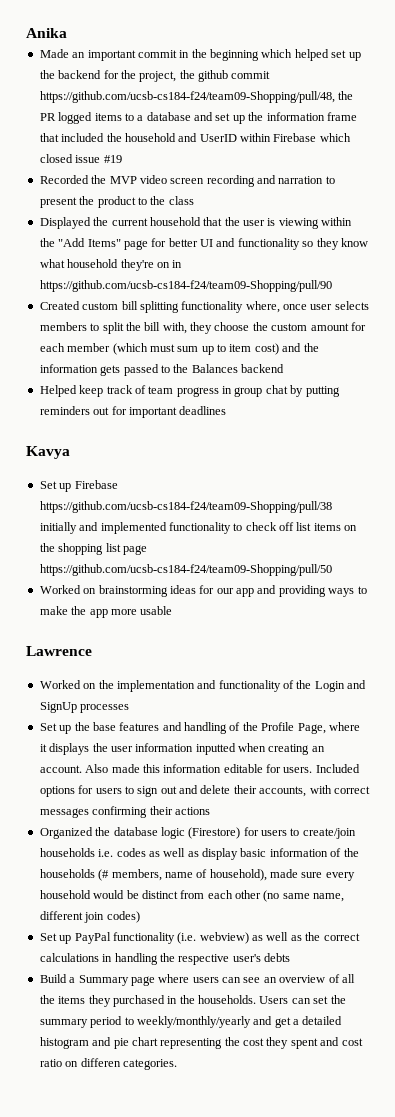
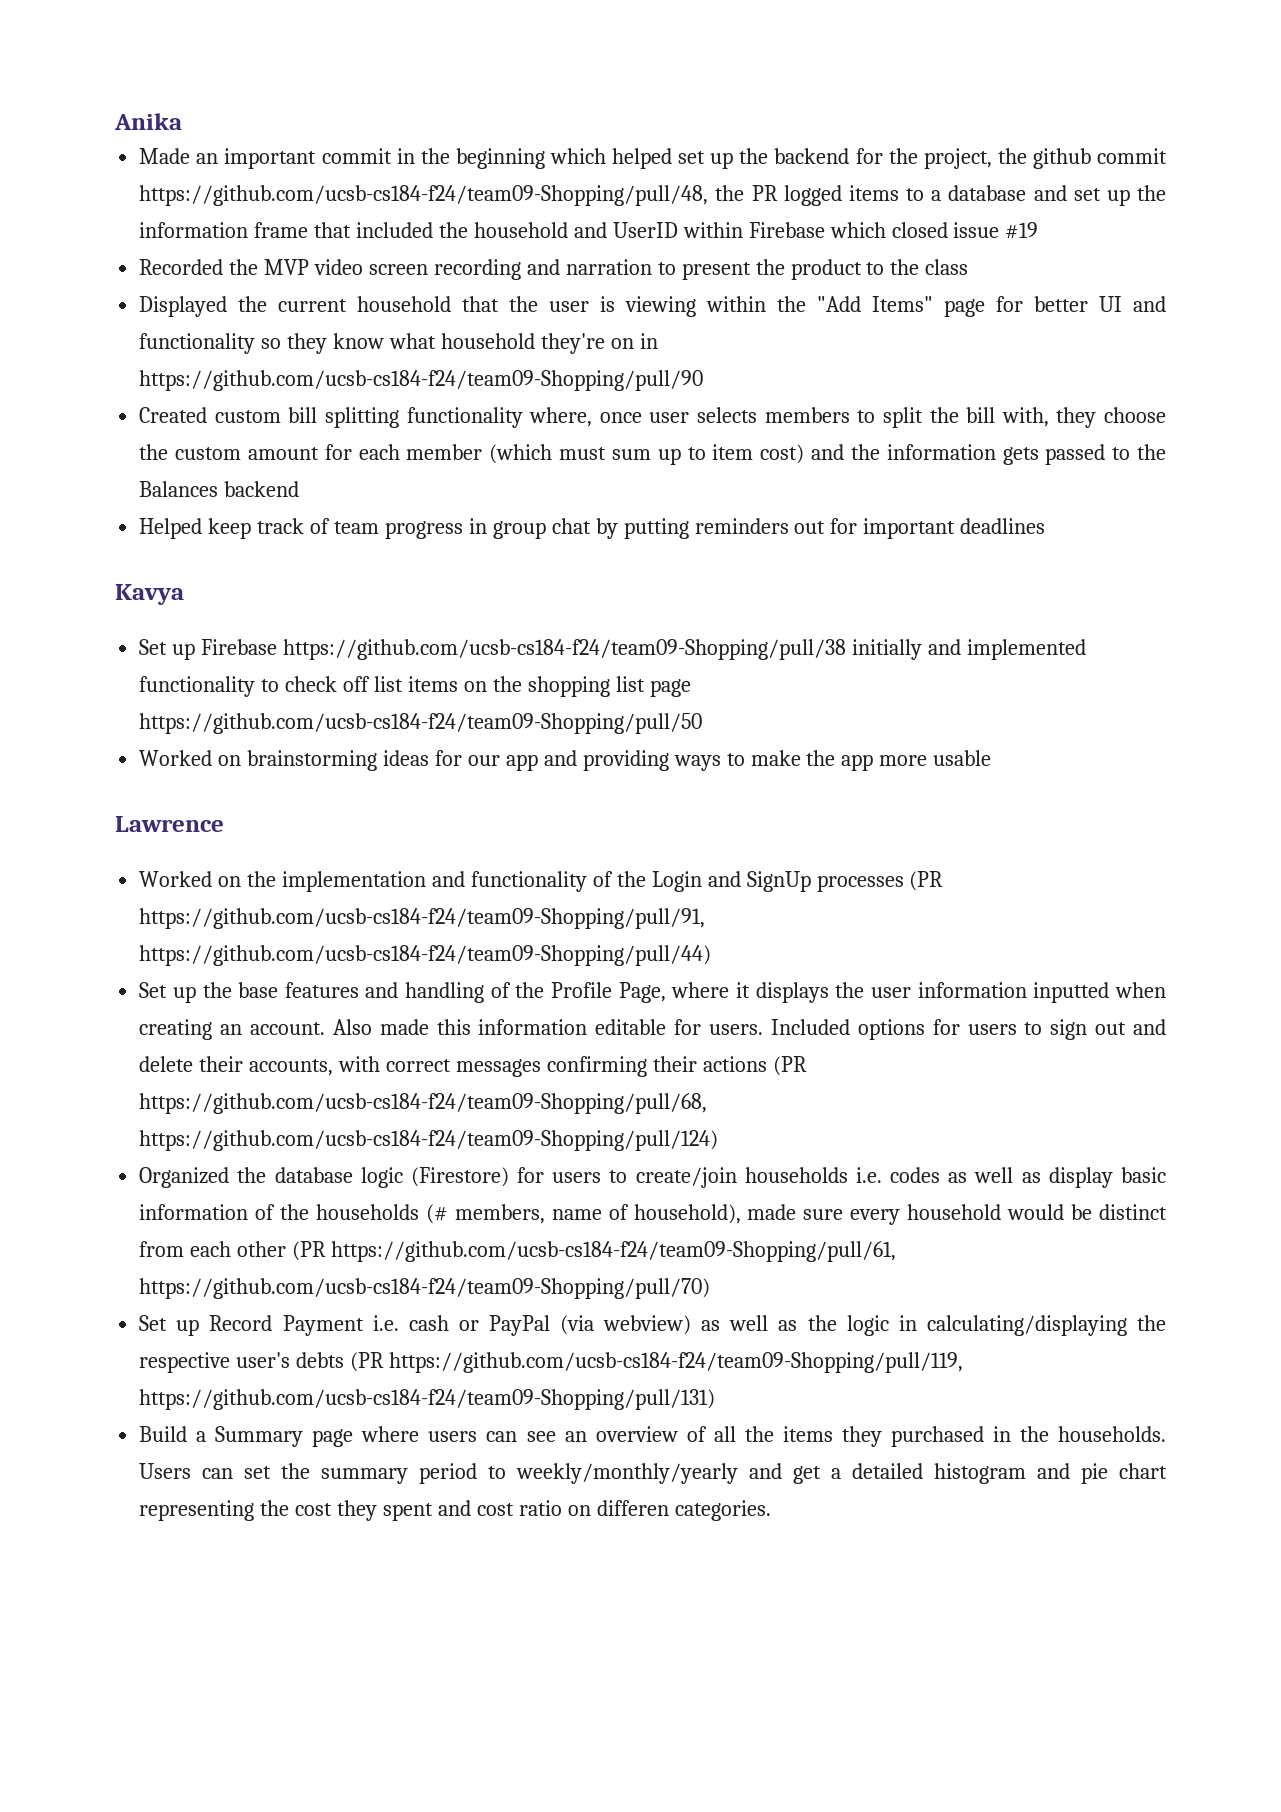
(130, 708) none -> [909,871,944,891] [139,908,706,929] [139,945,712,966] (PR https://github.com/ucsb-cs184-f24/team09-Shopping/pull/91, https://github.com/ucsb-cs184-f24/team09-Shopping/pull/44)
(210, 811) none -> [772,1056,807,1076] [139,1093,708,1114] [139,1130,719,1151] (PR https://github.com/ucsb-cs184-f24/team09-Shopping/pull/68, https://github.com/ucsb-cs184-f24/team09-Shopping/pull/124)
[263,890,345,902] [39,911,140,923] [39,932,197,944] (no same name, different join codes) // Set up PayPal functionality (i.e. -> [292,1241,896,1262] [139,1278,711,1299] [139,1315,595,1336] (PR https://github.com/ucsb-cs184-f24/team09-Shopping/pull/61, https://github.com/ucsb-cs184-f24/team09-Shopping/pull/70) // Set up Record Payment i.e. cash or PayPal (via
[323,933,360,941] [39,953,158,965] correct calculations in handling -> [846,1315,1127,1336] logic in calculating/displaying
(290, 957) none -> [350,1352,963,1373] [139,1389,716,1410] (PR https://github.com/ucsb-cs184-f24/team09-Shopping/pull/119, https://github.com/ucsb-cs184-f24/team09-Shopping/pull/131)

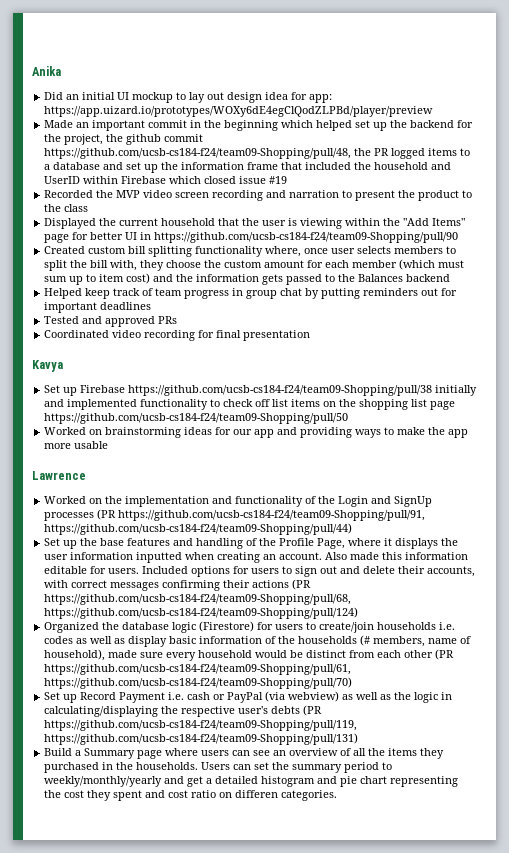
(182, 121) none -> [44,92,333,103] [44,106,434,117] // Did an initial UI mockup to lay out design idea for app: https://app.uizard.io/prototypes/WOXy6dE4egClQodZLPBd/player/preview
[1133,296,1167,312] [139,333,634,354] and functionality so they know what household they're on -> (138, 236) none
(1046, 526) none -> [44,316,178,327] [44,330,311,341] // Tested and approved PRs // Coordinated video recording for final presentation

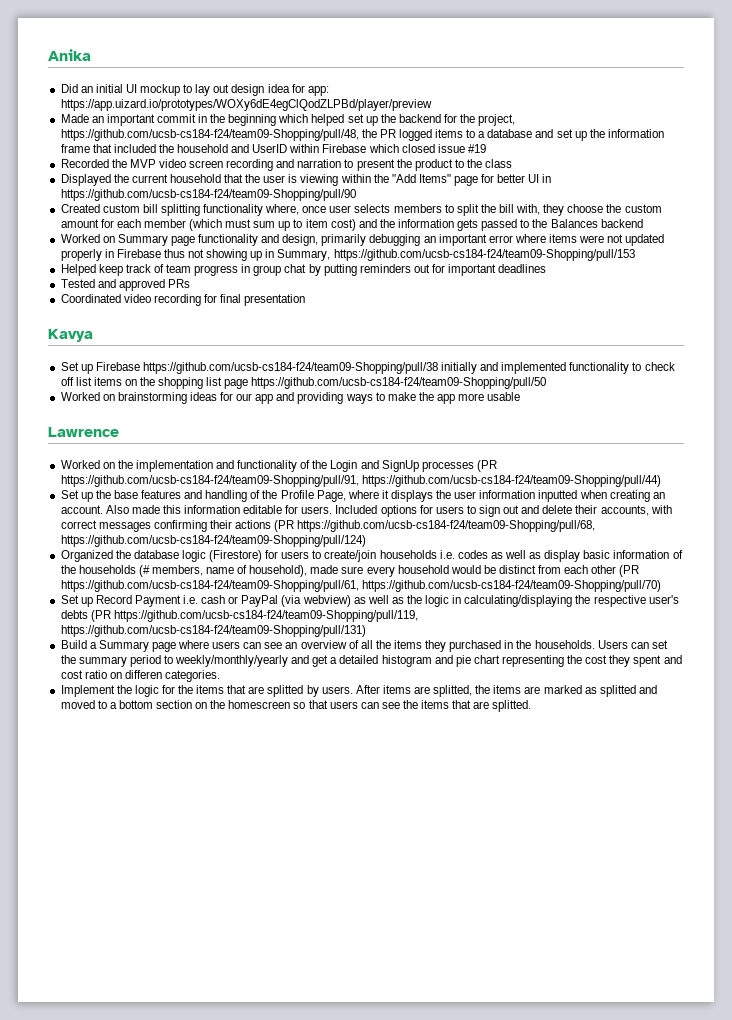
[106,134,204,145] the github commit -> (516, 120) none
(451, 278) none -> [60,234,665,246] [60,249,635,261] // Worked on Summary page functionality and design, primarily debugging an important error where items were not updated properly in Firebase thus not showing up in Summary, https://github.com/ucsb-cs184-f24/team09-Shopping/pull/153
(338, 795) none -> [60,685,657,697] [60,700,532,712] // Implement the logic for the items that are splitted by users. After items are splitted, the items are marked as splitted and moved to a bottom section on the homescreen so that users can see the items that are splitted.

